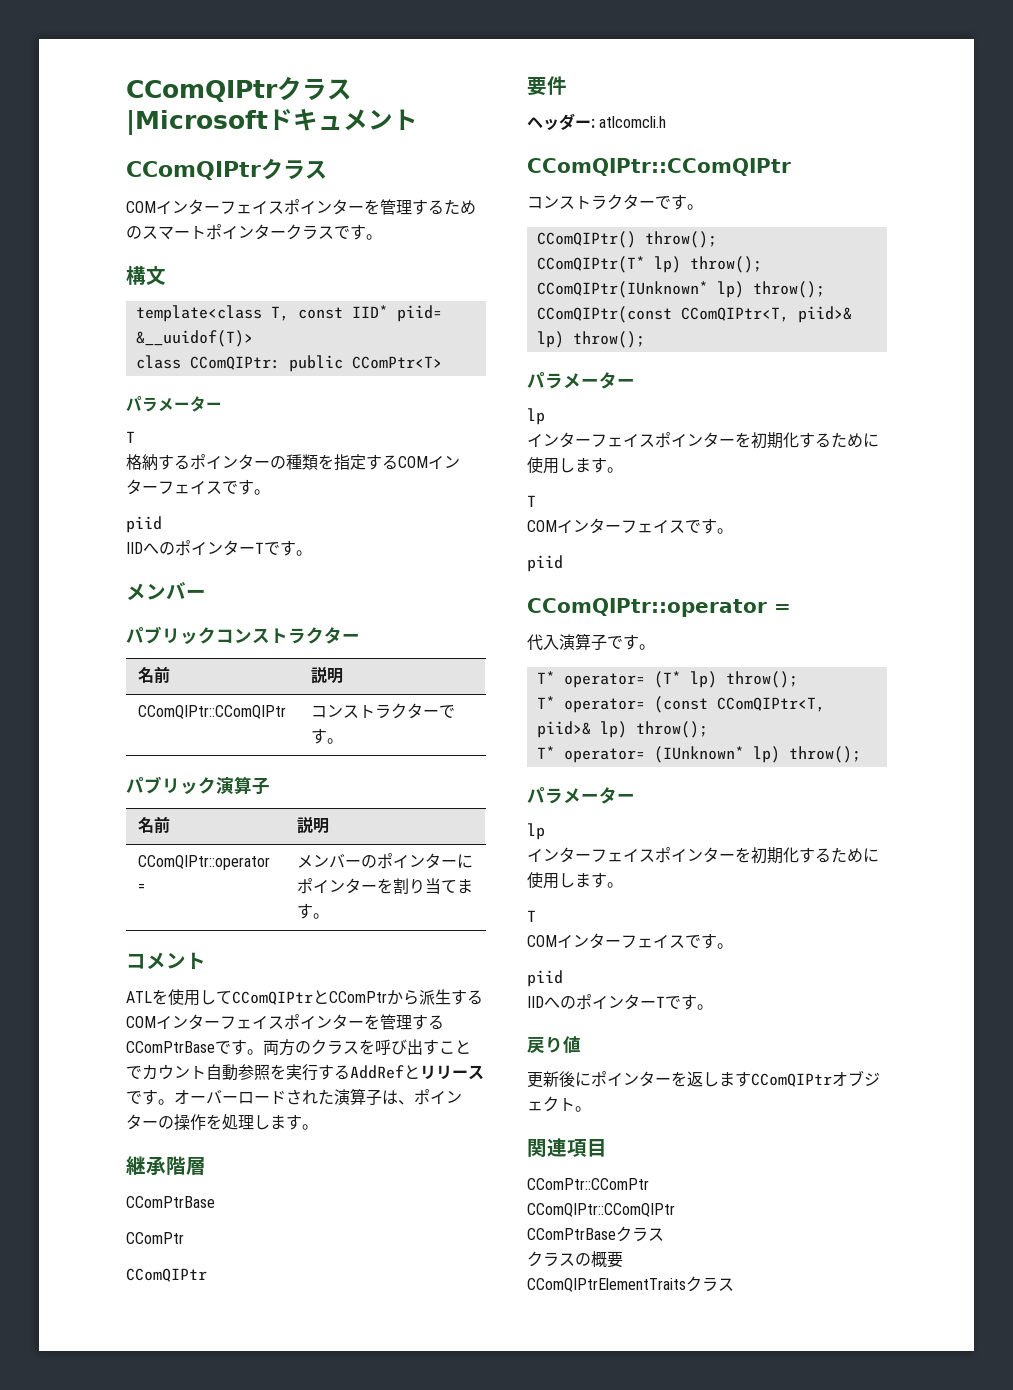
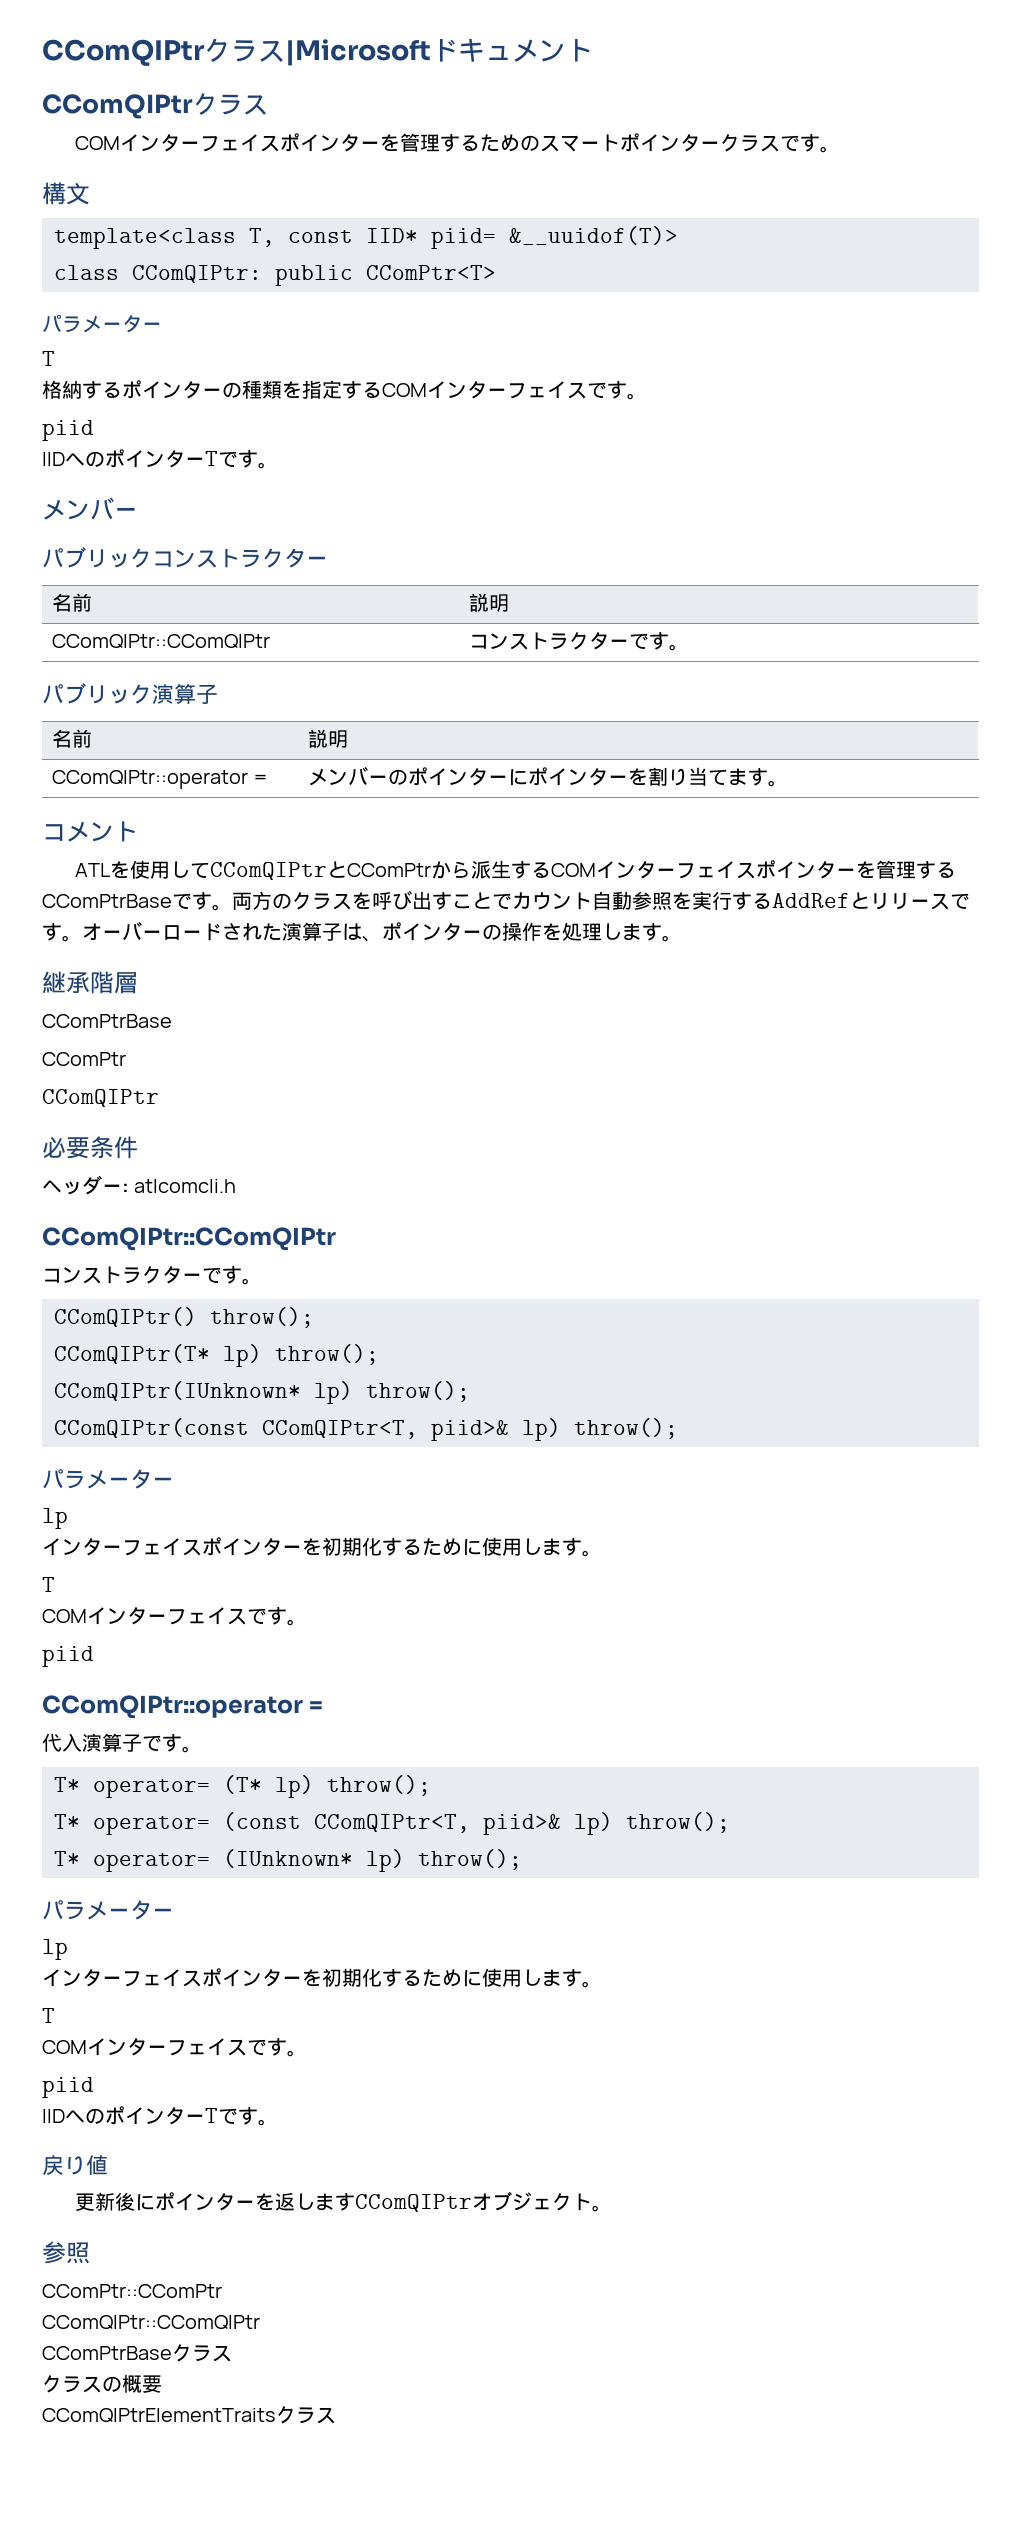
[527,76,547,96] 要 -> [42,1136,114,1159] 必要条
[527,1138,607,1157] 関連項目 -> [42,2241,90,2264] 参照

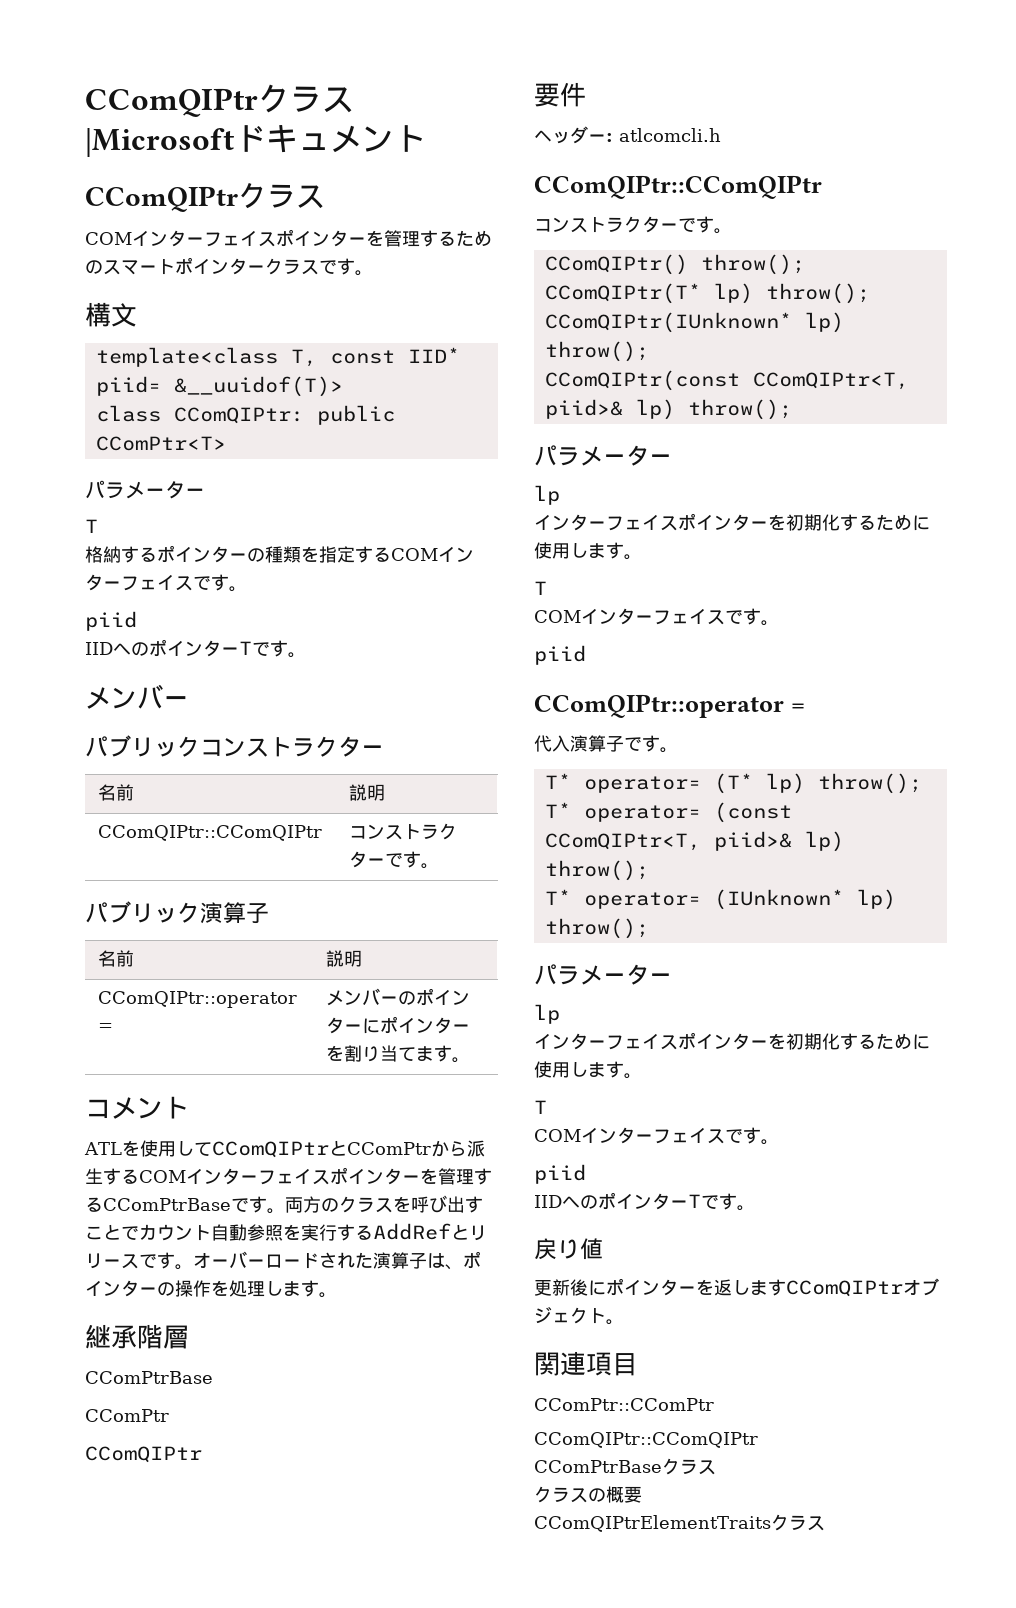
[42,1136,114,1159] 必要条 -> [534,83,560,107] 要
[42,2241,90,2264] 参照 -> [534,1351,638,1376] 関連項目

